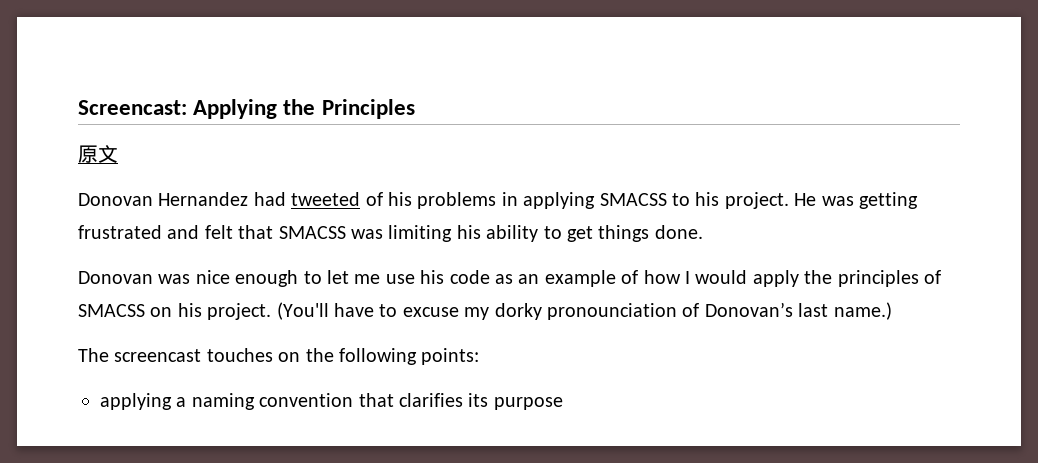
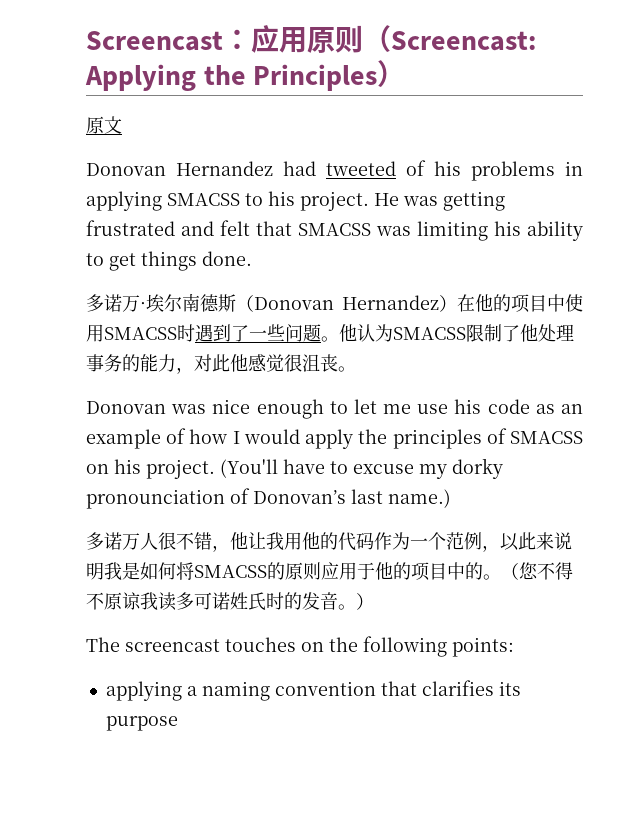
(78, 107) none -> [86,25,391,53] Screencast：应用原则（
(415, 109) none -> [377,60,406,87] ）
(703, 232) none -> [86,293,583,313] [86,324,574,342] [86,354,356,374] // 多诺万·埃尔南德斯（Donovan Hernandez）在他的项目中使用SMACSS时遇到了一些问题。他认为SMACSS限制了他处理事务的能力，对此他感觉很沮丧。
(892, 311) none -> [86,532,572,552] [86,562,573,581] [86,592,374,611] // 多诺万人很不错，他让我用他的代码作为一个范例，以此来说明我是如何将SMACSS的原则应用于他的项目中的。（您不得不原谅我读多可诺姓氏时的发音。）

